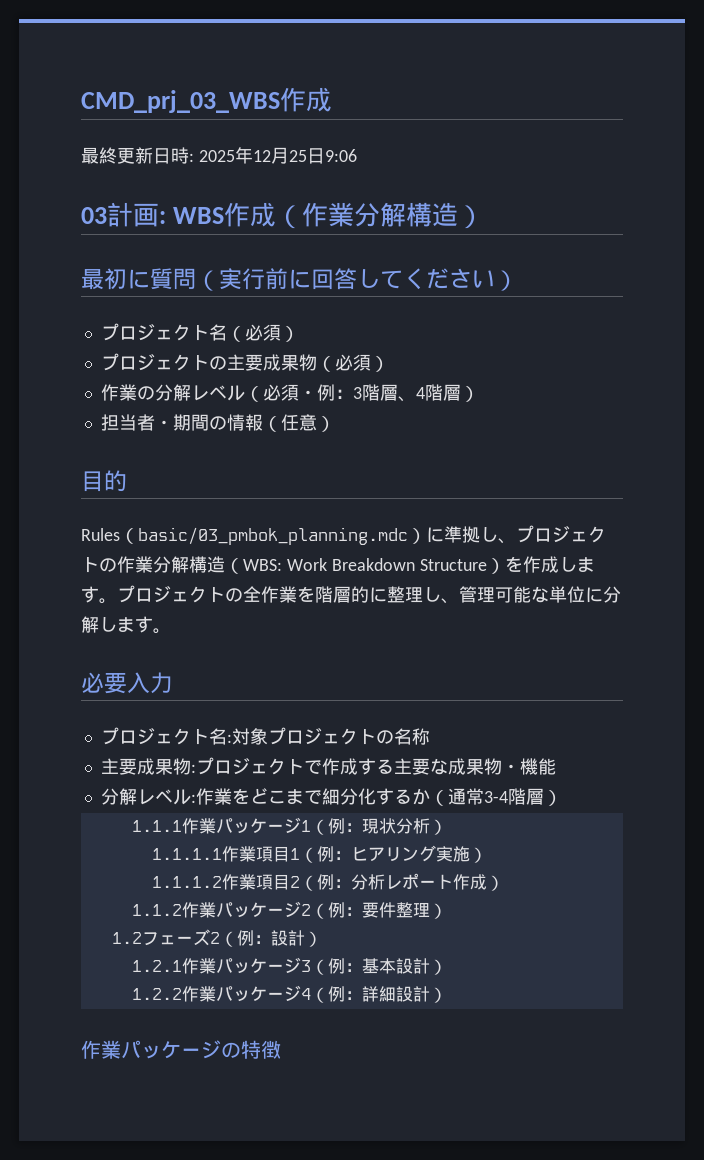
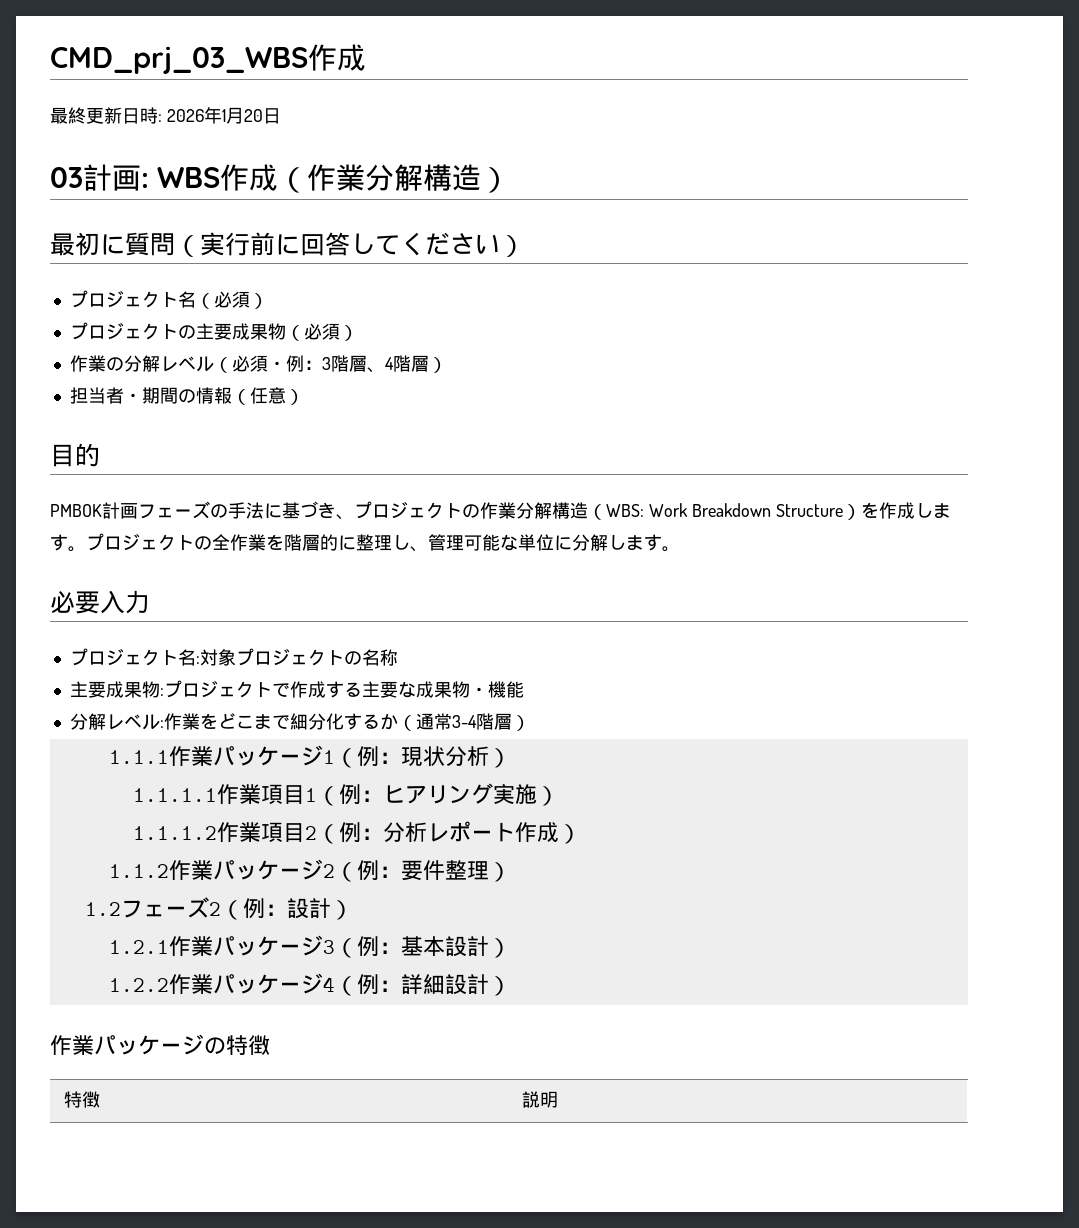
[198,147,357,164] 2025年12月25日9:06 -> [166,107,281,124] 2026年1月20日
[81,526,498,545] Rules（basic/03_pmbok_planning.mdc）に準拠し -> [50,501,336,519] PMBOK計画フェーズの手法に基づき
(281, 1049) none -> [63,1091,100,1108] [521,1091,558,1108] // 特徴 | 説明

